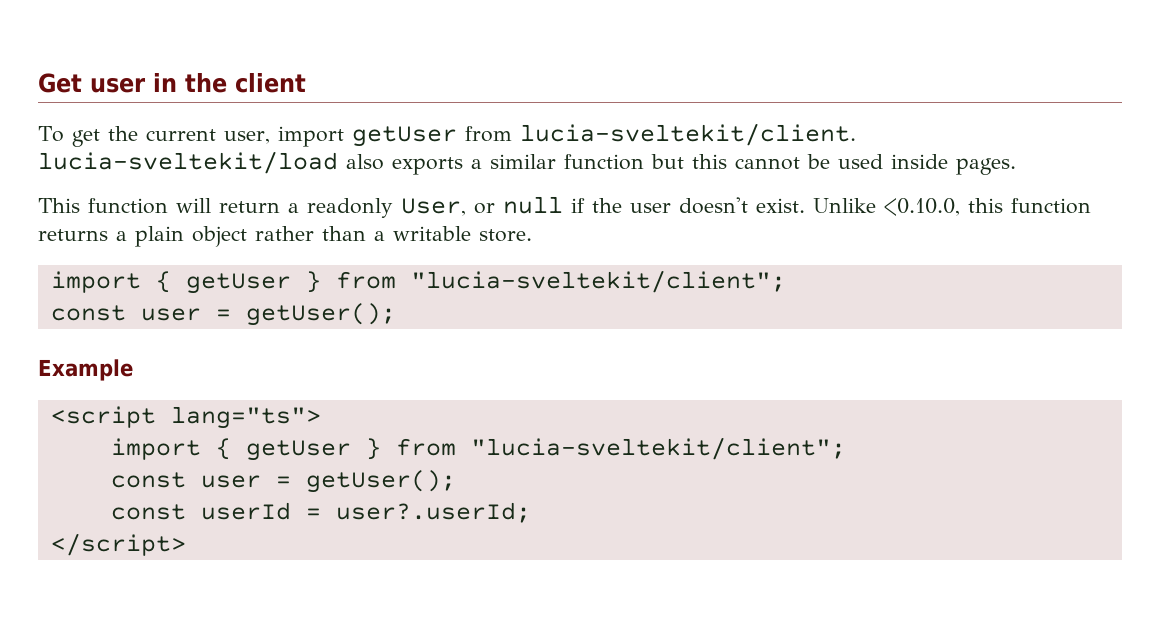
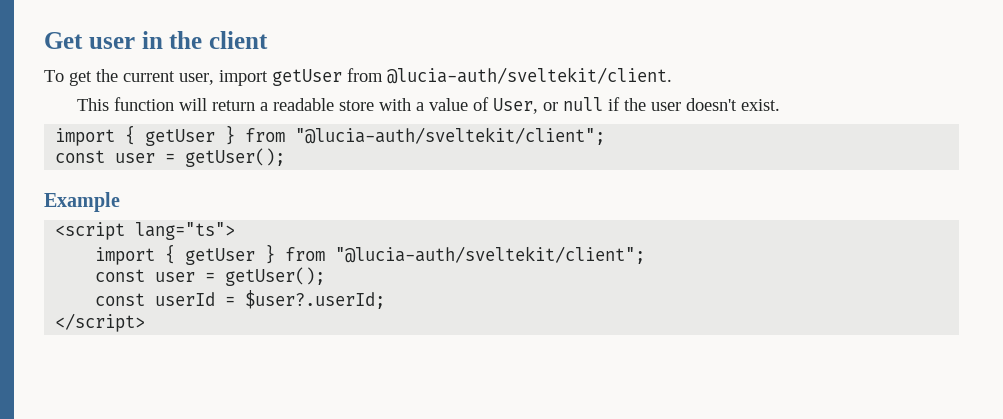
[519,123,856,146] [38,151,1016,175] lucia-sveltekit/client. lucia-sveltekit/load also exports a similar function but this cannot be used inside pages. -> [387,67,672,84] @lucia-auth/sveltekit/client.
[307,198,393,218] readonly -> [273,97,490,111] readable store with a value of
[813,198,1091,216] [38,226,532,247] [50,270,786,294] Unlike <0.10.0, this function returns a plain object rather than a writable store. // import { getUser } from "lucia-sveltekit/client"; -> [55,125,606,146] // import { getUser } from "@lucia-auth/sveltekit/client";
[470,437,846,460] "lucia-sveltekit/client"; -> [335,246,646,264] "@lucia-auth/sveltekit/client";
[335,502,531,523] user?.userId; -> [245,290,386,309] $user?.userId;

